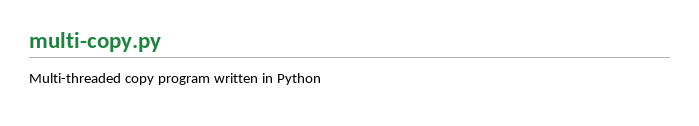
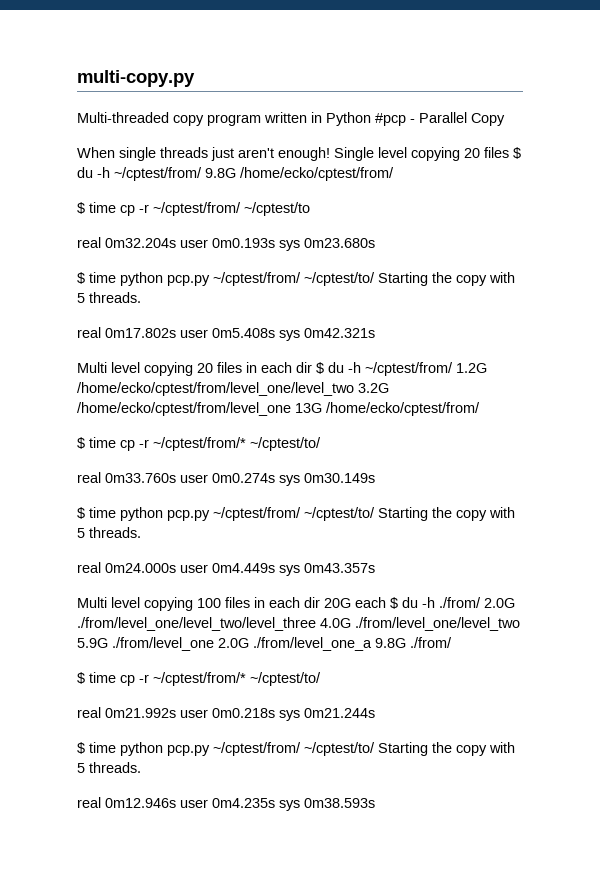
(321, 79) none -> [375,112,505,126] [77,147,521,161] [77,167,394,181] [77,202,310,216] [77,237,375,251] [77,272,515,286] [77,292,141,303] [77,327,375,341] [77,362,487,376] [77,382,389,396] [77,402,480,416] [77,437,321,451] [77,472,375,486] [77,507,515,521] [77,527,141,538] [77,562,375,576] [77,597,515,611] [77,617,520,631] [77,637,452,651] [77,672,321,686] [77,707,375,721] [77,742,515,756] [77,762,141,773] [77,797,375,811] #pcp - Parallel Copy // When single threads just aren't enough! Single level copying 20 files $ du -h ~/cptest/from/ 9.8G /home/ecko/cptest/from/ // $ time cp -r ~/cptest/from/ ~/cptest/to // real 0m32.204s user 0m0.193s sys 0m23.680s // $ time python pcp.py ~/cptest/from/ ~/cptest/to/ Starting the copy with 5 threads. // real 0m17.802s user 0m5.408s sys 0m42.321s // Multi level copying 20 files in each dir $ du -h ~/cptest/from/ 1.2G /home/ecko/cptest/from/level_one/level_two 3.2G /home/ecko/cptest/from/level_one 13G /home/ecko/cptest/from/ // $ time cp -r ~/cptest/from/* ~/cptest/to/ // real 0m33.760s user 0m0.274s sys 0m30.149s // $ time python pcp.py ~/cptest/from/ ~/cptest/to/ Starting the copy with 5 threads. // real 0m24.000s user 0m4.449s sys 0m43.357s // Multi level copying 100 files in each dir 20G each $ du -h ./from/ 2.0G ./from/level_one/level_two/level_three 4.0G ./from/level_one/level_two 5.9G ./from/level_one 2.0G ./from/level_one_a 9.8G ./from/ // $ time cp -r ~/cptest/from/* ~/cptest/to/ // real 0m21.992s user 0m0.218s sys 0m21.244s // $ time python pcp.py ~/cptest/from/ ~/cptest/to/ Starting the copy with 5 threads. // real 0m12.946s user 0m4.235s sys 0m38.593s

